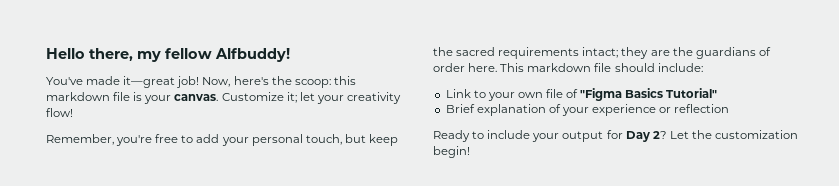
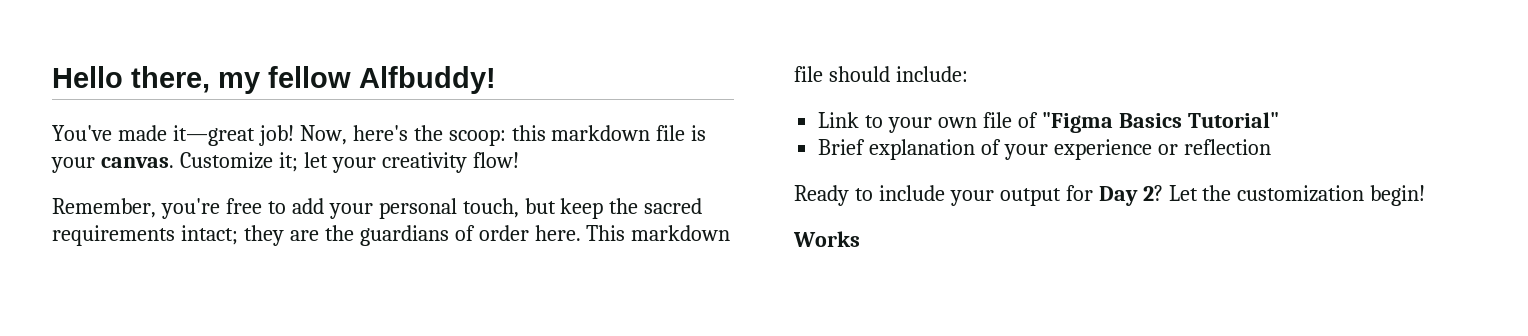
(470, 152) none -> [793,231,860,247] // Works

